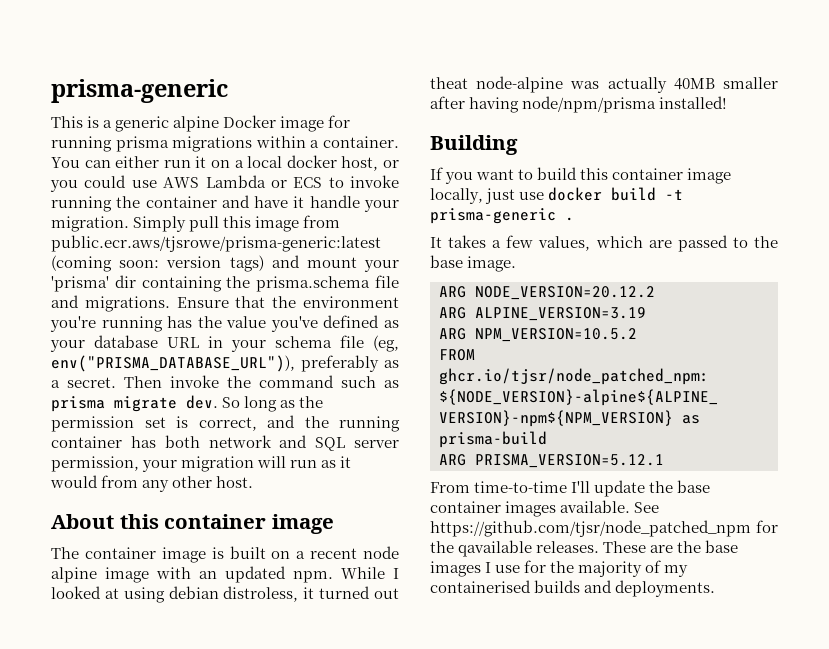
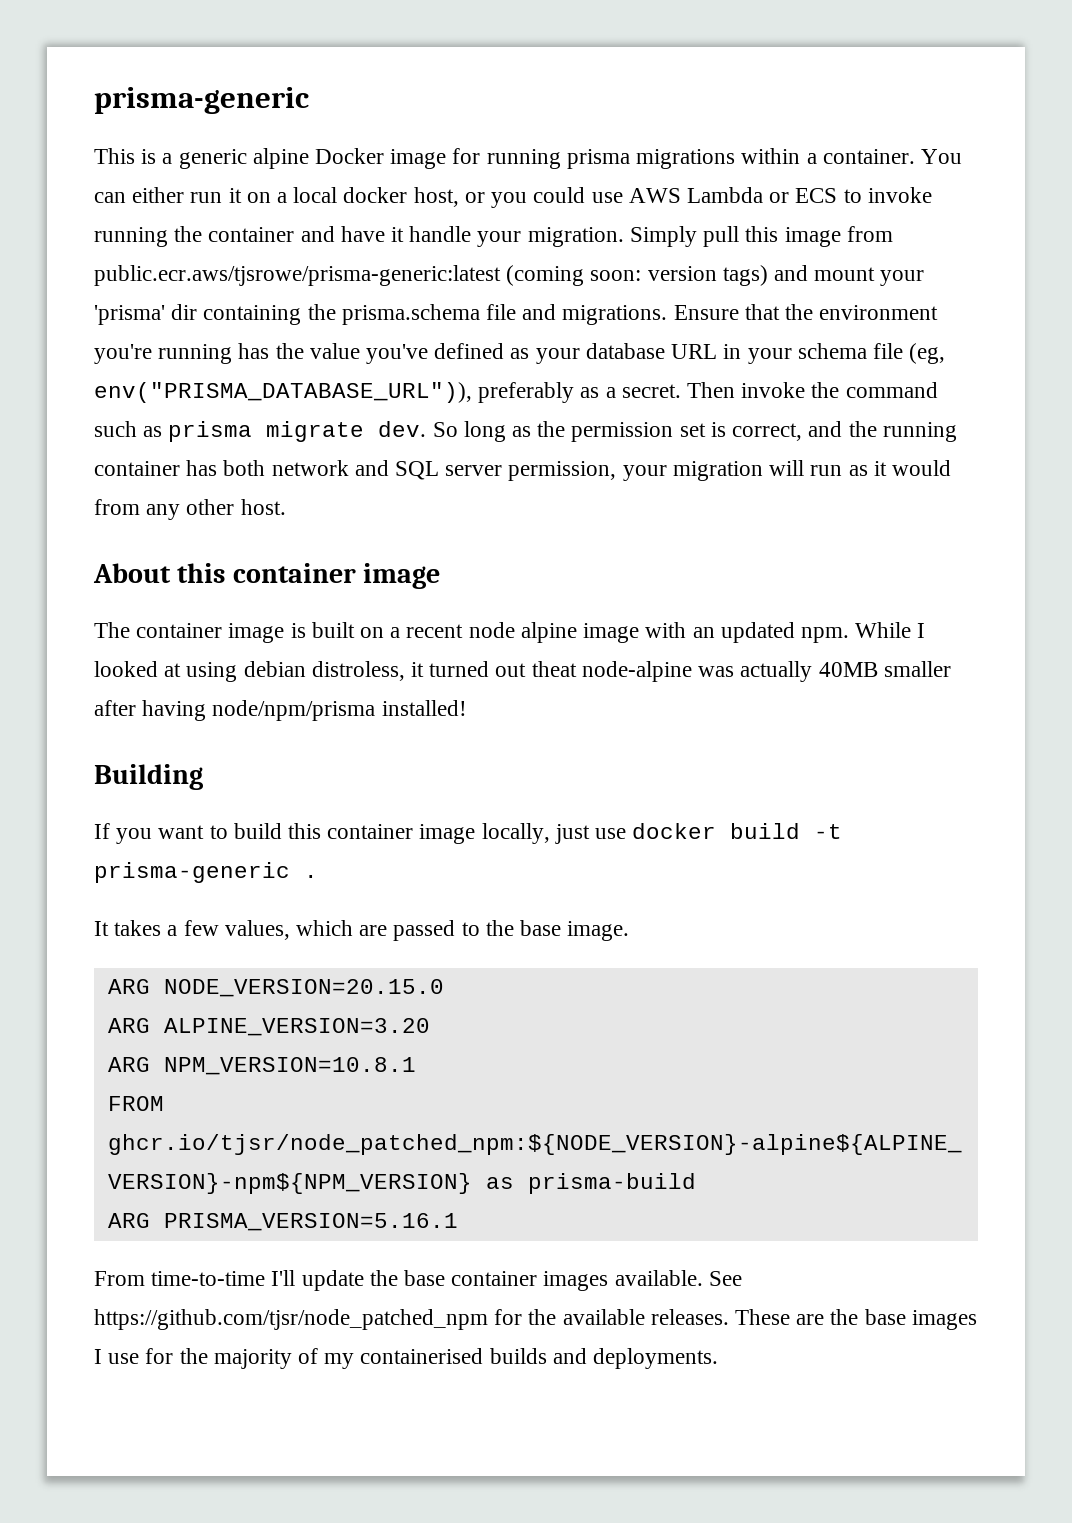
[475,286,655,300] [439,307,646,321] [439,328,637,342] NODE_VERSION=20.12.2 // ARG ALPINE_VERSION=3.19 // ARG NPM_VERSION=10.5.2 -> [163,979,444,997] [107,1018,430,1036] [107,1057,416,1075] NODE_VERSION=20.15.0 // ARG ALPINE_VERSION=3.20 // ARG NPM_VERSION=10.8.1
[475,454,664,468] PRISMA_VERSION=5.12.1 -> [163,1213,458,1231] PRISMA_VERSION=5.16.1
[458,540,533,557] qavailable -> [562,1309,645,1325] available

